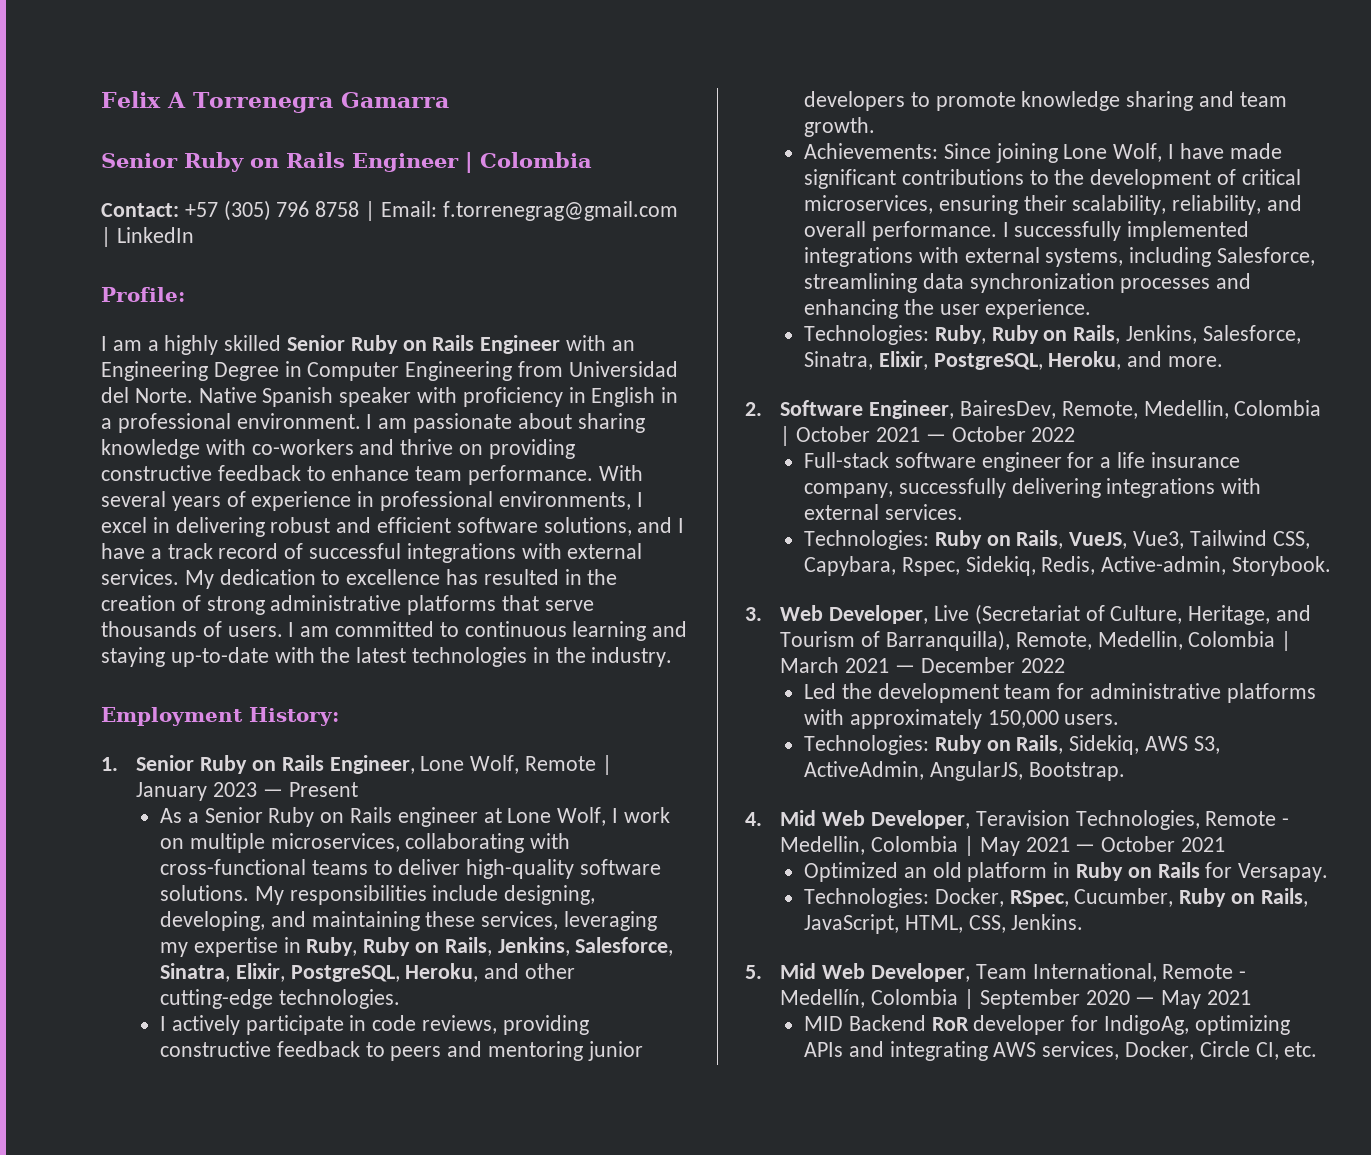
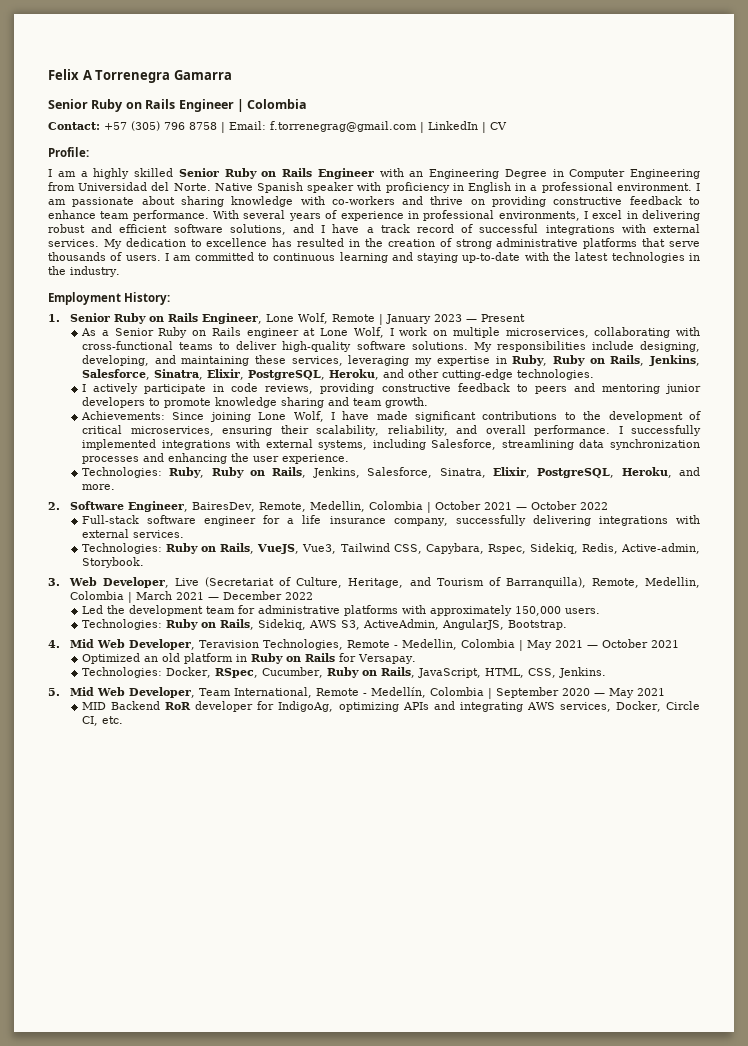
(194, 235) none -> [482,122,507,133] | CV

